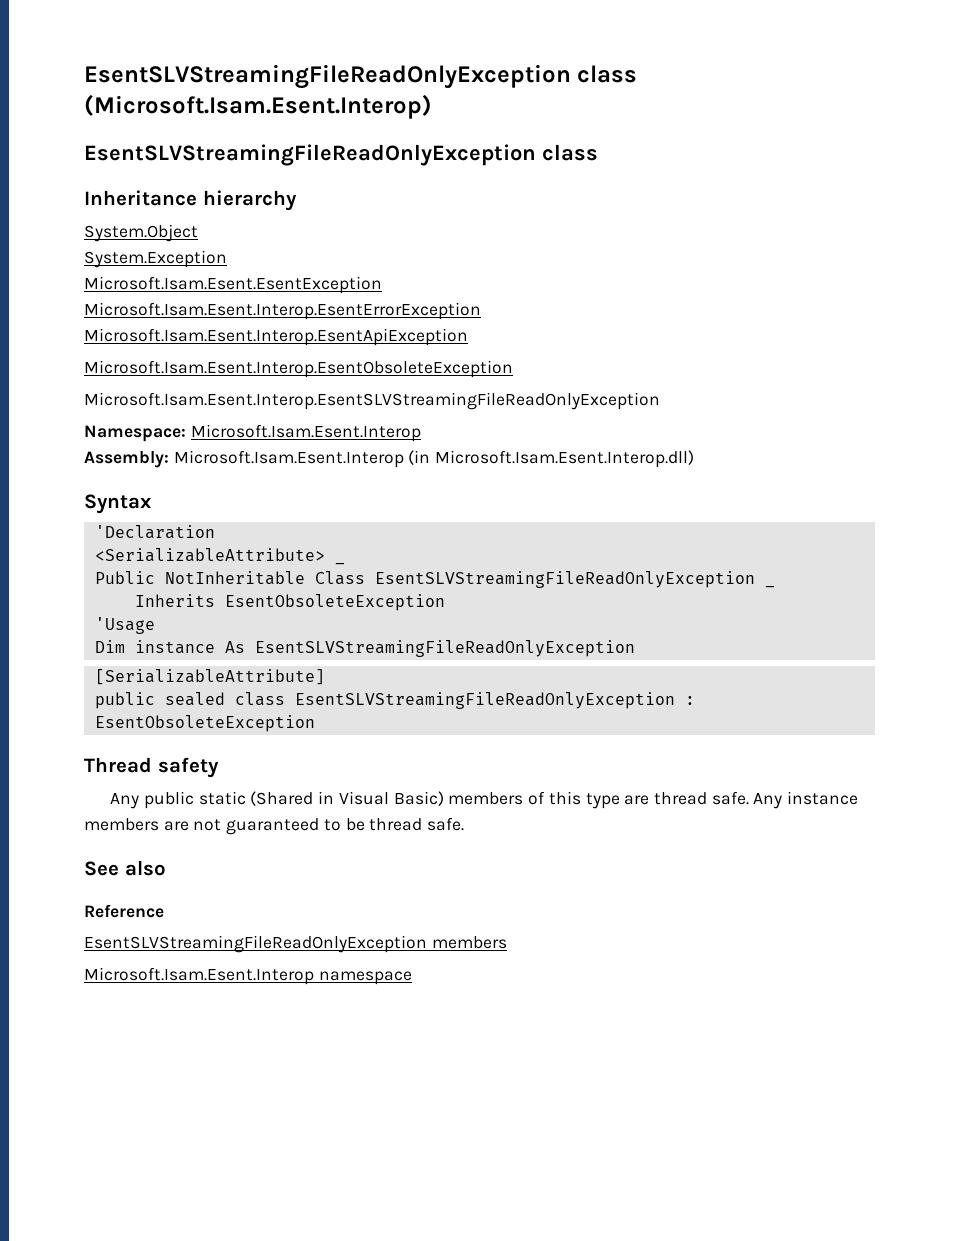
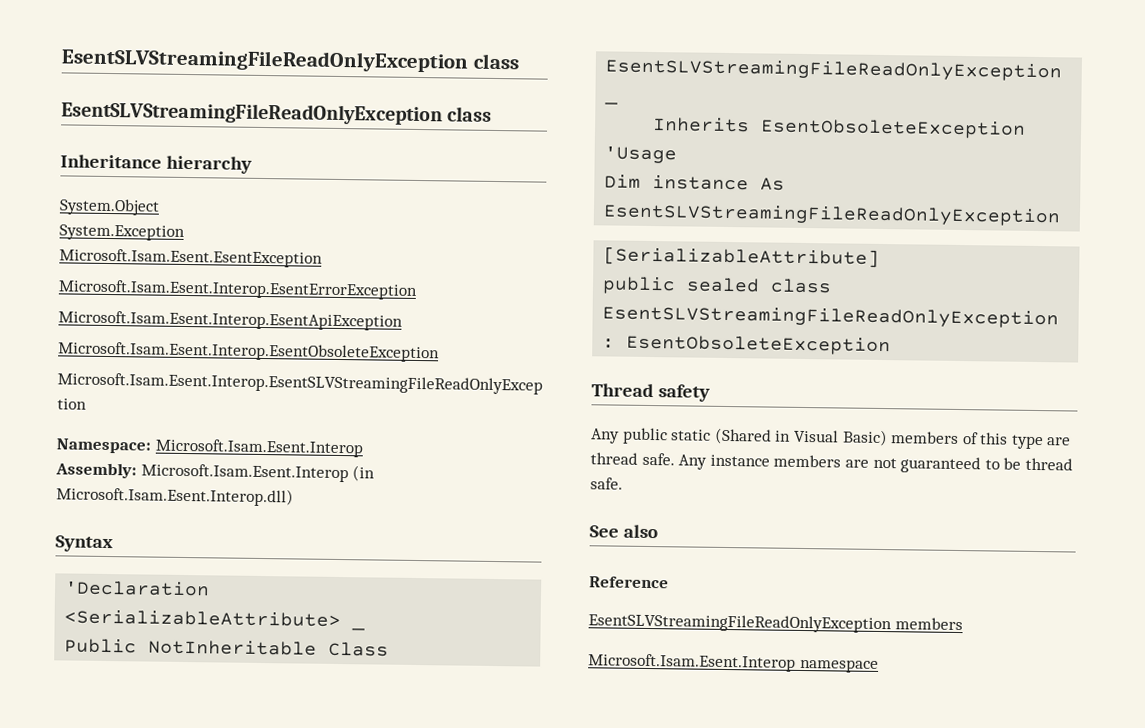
[84,64,638,89] [84,94,432,119] EsentSLVStreamingFileReadOnlyException class (Microsoft.Isam.Esent.Interop) -> [61,48,519,73] EsentSLVStreamingFileReadOnlyException class

